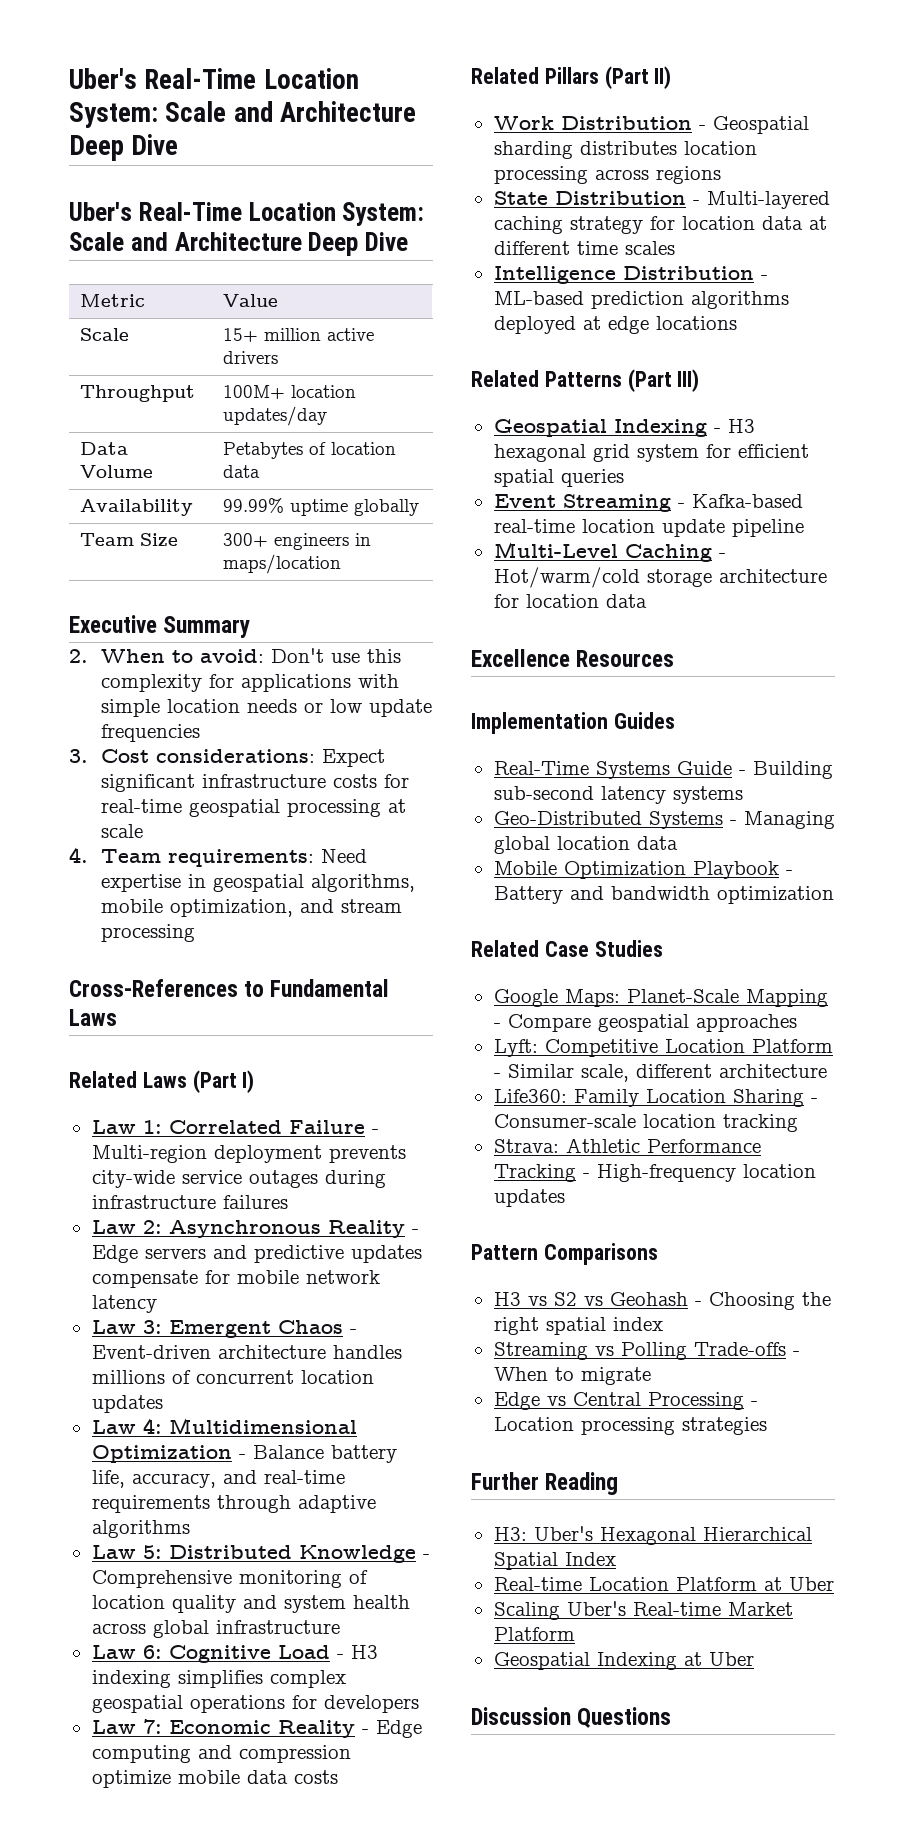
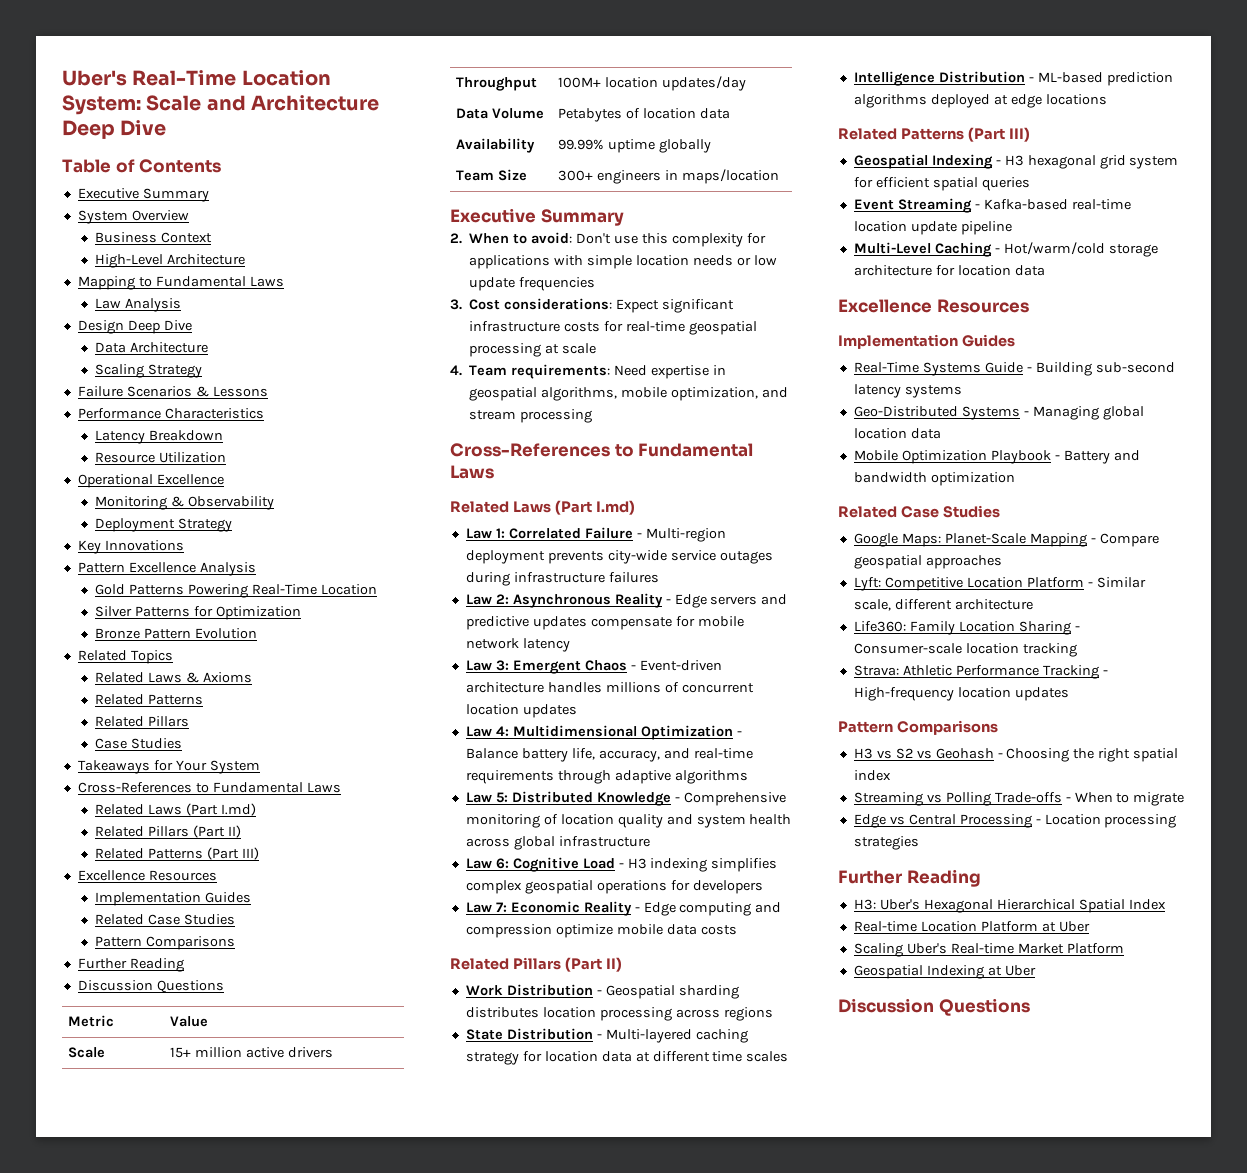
[69,68,359,89] [69,101,416,128] [69,134,179,161] [69,202,425,226] [69,232,408,256] Uber's Real-Time Location System: Scale and Architecture Deep Dive // Uber's Real-Time Location System: Scale and Architecture Deep Dive -> [62,70,331,86] [62,95,379,115] [62,120,167,139] [62,159,222,173] [77,188,209,202] [77,210,189,224] [95,232,213,243] [95,254,246,268] [77,276,284,290] [95,298,182,312] [77,320,192,334] [95,342,209,353] [95,364,203,378] [77,386,268,397] [77,408,264,419] [95,430,224,444] [95,452,227,463] [77,474,224,488] [95,496,275,510] [95,518,233,532] [77,540,184,554] [77,562,256,576] [95,584,377,598] [95,606,302,620] [95,628,258,639] [77,650,173,664] [95,672,253,683] [95,694,204,705] [95,716,190,727] [95,738,183,749] [77,760,260,774] [77,782,341,793] [95,803,257,816] [95,825,242,838] [95,847,260,860] [77,870,217,881] [95,892,252,906] [95,914,236,925] [95,936,236,950] [77,958,184,972] [77,980,224,993] Uber's Real-Time Location System: Scale and Architecture Deep Dive // Table of Contents // Executive Summary // System Overview // Business Context // High-Level Architecture // Mapping to Fundamental Laws // Law Analysis // Design Deep Dive // Data Architecture // Scaling Strategy // Failure Scenarios & Lessons // Performance Characteristics // Latency Breakdown // Resource Utilization // Operational Excellence // Monitoring & Observability // Deployment Strategy // Key Innovations // Pattern Excellence Analysis // Gold Patterns Powering Real-Time Location // Silver Patterns for Optimization // Bronze Pattern Evolution // Related Topics // Related Laws & Axioms // Related Patterns // Related Pillars // Case Studies // Takeaways for Your System // Cross-References to Fundamental Laws // Related Laws (Part I.md) // Related Pillars (Part II) // Related Patterns (Part III) // Excellence Resources // Implementation Guides // Related Case Studies // Pattern Comparisons // Further Reading // Discussion Questions
[242,1070,255,1093] I) -> [595,500,635,515] I.md)

